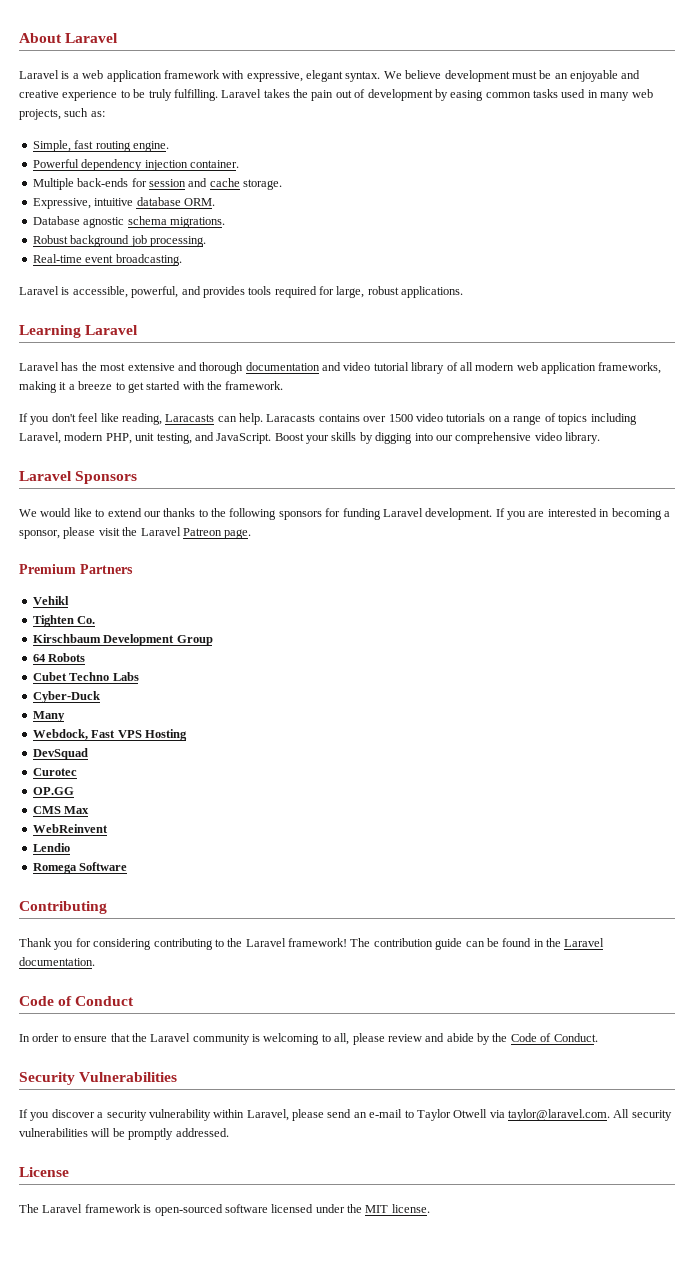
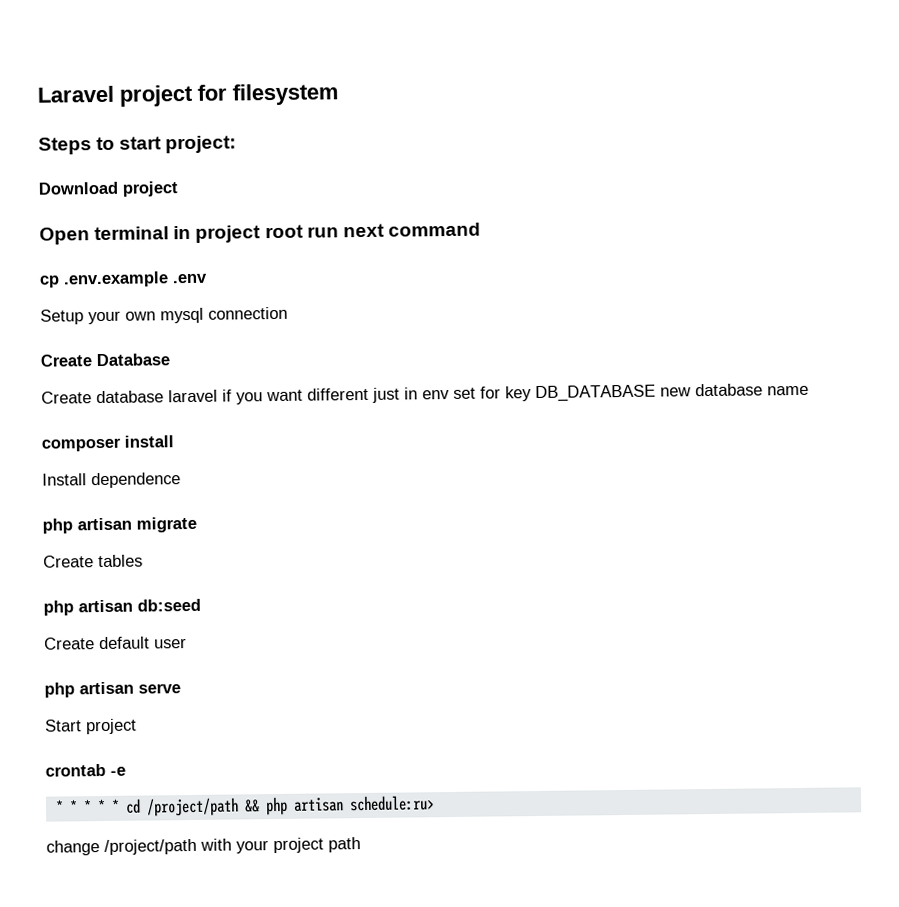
[19,33,119,43] [19,70,641,82] [19,89,653,101] [19,108,105,120] [32,140,169,152] [32,159,239,171] [32,178,282,190] [32,197,215,209] [32,216,225,228] [32,235,206,247] [32,254,182,266] [19,286,464,298] [19,325,139,338] [19,362,662,374] [19,381,284,393] [19,413,637,425] [19,432,600,444] [19,471,138,484] [19,508,670,520] [19,527,252,539] [19,564,133,574] [32,596,69,605] [32,615,96,627] [32,634,213,646] [32,653,86,662] [32,672,139,681] [32,691,100,703] [32,711,65,722] [32,729,187,741] [32,748,88,760] [32,768,77,776] [32,787,74,795] [32,806,90,814] [32,824,108,833] [32,843,70,852] [32,862,128,874] [19,901,107,914] [19,938,605,950] [19,957,95,966] [19,996,135,1006] [19,1033,598,1045] [19,1072,178,1085] [19,1109,672,1121] [19,1128,229,1140] [19,1167,69,1177] [19,1204,430,1216] About Laravel // Laravel is a web application framework with expressive, elegant syntax. We believe development must be an enjoyable and creative experience to be truly fulfilling. Laravel takes the pain out of development by easing common tasks used in many web projects, such as: // Simple, fast routing engine. // Powerful dependency injection container. // Multiple back-ends for session and cache storage. // Expressive, intuitive database ORM. // Database agnostic schema migrations. // Robust background job processing. // Real-time event broadcasting. // Laravel is accessible, powerful, and provides tools required for large, robust applications. // Learning Laravel // Laravel has the most extensive and thorough documentation and video tutorial library of all modern web application frameworks, making it a breeze to get started with the framework. // If you don't feel like reading, Laracasts can help. Laracasts contains over 1500 video tutorials on a range of topics including Laravel, modern PHP, unit testing, and JavaScript. Boost your skills by digging into our comprehensive video library. // Laravel Sponsors // We would like to extend our thanks to the following sponsors for funding Laravel development. If you are interested in becoming a sponsor, please visit the Laravel Patreon page. // Premium Partners // Vehikl // Tighten Co. // Kirschbaum Development Group // 64 Robots // Cubet Techno Labs // Cyber-Duck // Many // Webdock, Fast VPS Hosting // DevSquad // Curotec // OP.GG // CMS Max // WebReinvent // Lendio // Romega Software // Contributing // Thank you for considering contributing to the Laravel framework! The contribution guide can be found in the Laravel documentation. // Code of Conduct // In order to ensure that the Laravel community is welcoming to all, please review and abide by the Code of Conduct. // Security Vulnerabilities // If you discover a security vulnerability within Laravel, please send an e-mail to Taylor Otwell via taylor@laravel.com. All security vulnerabilities will be promptly addressed. // License // The Laravel framework is open-sourced software licensed under the MIT license. -> [37,83,339,107] [38,135,237,155] [38,181,179,197] [39,222,481,245] [39,271,208,288] [40,306,288,325] [40,353,170,367] [41,383,809,405] [41,435,174,452] [42,472,181,489] [42,516,197,534] [43,554,143,568] [43,598,201,616] [44,636,187,650] [44,681,181,698] [45,718,137,735] [45,763,126,777] [54,795,435,817] [46,837,361,856] Laravel project for filesystem // Steps to start project: // Download project // Open terminal in project root run next command // cp .env.example .env // Setup your own mysql connection // Create Database // Create database laravel if you want different just in env set for key DB_DATABASE new database name // composer install // Install dependence // php artisan migrate // Create tables // php artisan db:seed // Create default user // php artisan serve // Start project // crontab -e // * * * * * cd /project/path && php artisan schedule:ru> // change /project/path with your project path

